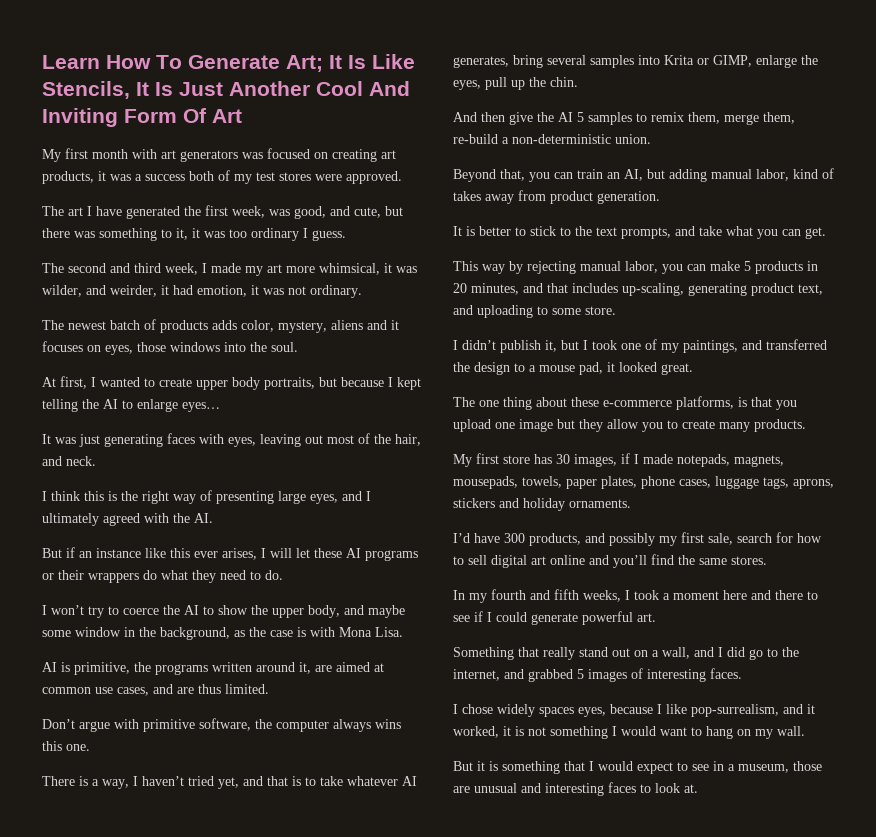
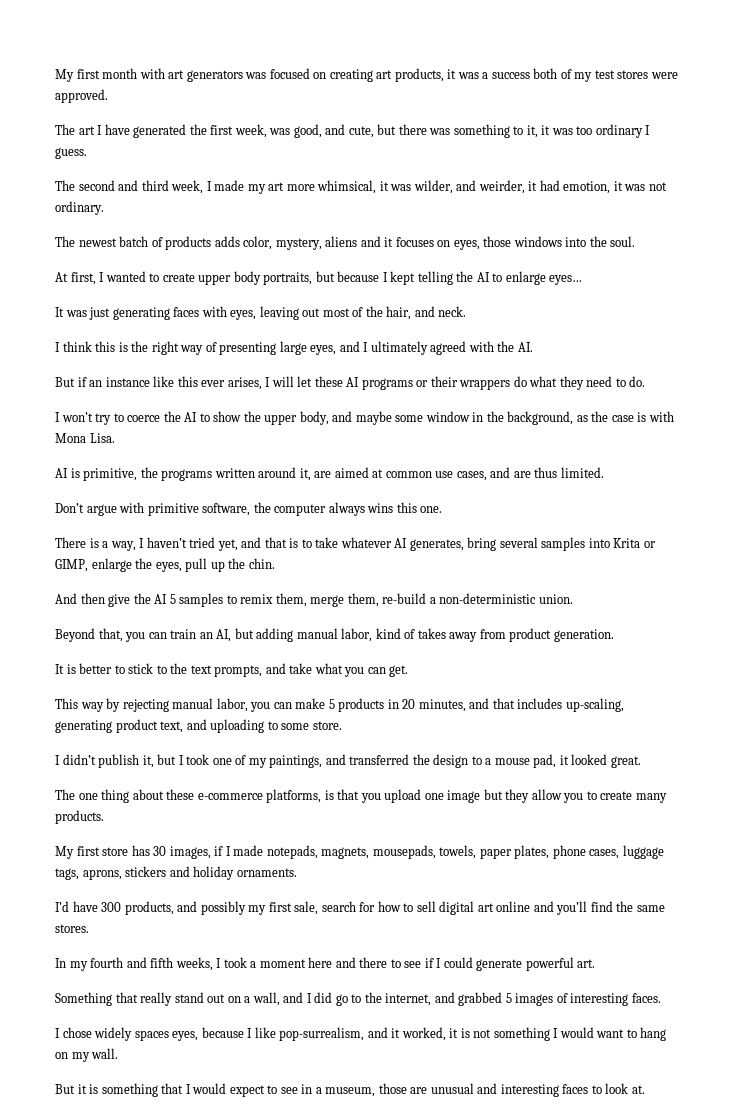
[42,54,415,72] [42,81,410,99] [42,108,242,127] Learn How To Generate Art; It Is Like Stencils, It Is Just Another Cool And Inviting Form Of Art // -> (55, 75) none

